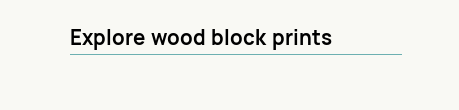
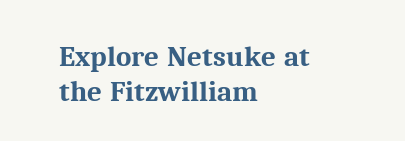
[150,29,332,50] wood block prints -> [166,46,310,66] [59,80,258,101] Netsuke at the Fitzwilliam

